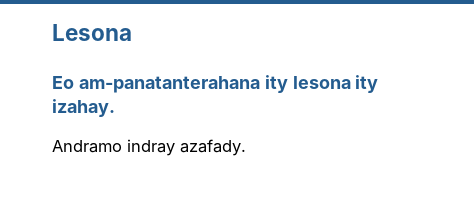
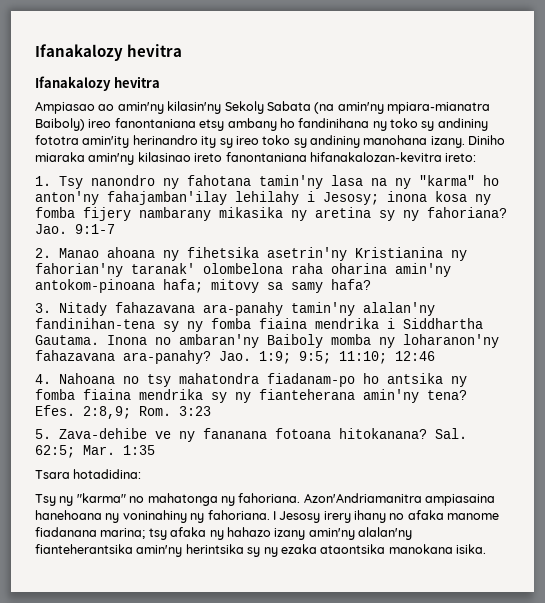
[52,24,132,41] [52,75,379,93] [52,99,115,117] [52,139,246,156] Lesona // Eo am-panatanterahana ity lesona ity izahay. // Andramo indray azafady. -> [35,44,183,61] [35,76,160,91] [35,101,490,114] [35,118,488,131] [35,135,506,148] [35,152,477,165] [35,175,499,189] [35,191,491,205] [35,207,507,221] [35,224,115,234] [35,247,467,261] [35,263,451,277] [35,279,371,293] [35,302,435,316] [35,318,483,332] [35,334,499,348] [35,350,435,364] [35,373,467,387] [35,389,467,403] [35,405,211,419] [35,428,467,442] [35,445,155,458] [35,469,142,479] [35,493,495,506] [35,510,500,523] [35,527,412,540] [35,544,486,557] Ifanakalozy hevitra // Ifanakalozy hevitra // Ampiasao ao amin'ny kilasin'ny Sekoly Sabata (na amin'ny mpiara-mianatra Baiboly) ireo fanontaniana etsy ambany ho fandinihana ny toko sy andininy fototra amin'ity herinandro ity sy ireo toko sy andininy manohana izany. Diniho miaraka amin'ny kilasinao ireto fanontaniana hifanakalozan-kevitra ireto: // 1. Tsy nanondro ny fahotana tamin'ny lasa na ny "karma" ho anton'ny fahajamban'ilay lehilahy i Jesosy; inona kosa ny fomba fijery nambarany mikasika ny aretina sy ny fahoriana? Jao. 9:1-7 // 2. Manao ahoana ny fihetsika asetrin'ny Kristianina ny fahorian'ny taranak' olombelona raha oharina amin'ny antokom-pinoana hafa; mitovy sa samy hafa? // 3. Nitady fahazavana ara-panahy tamin'ny alalan'ny fandinihan-tena sy ny fomba fiaina mendrika i Siddhartha Gautama. Inona no ambaran'ny Baiboly momba ny loharanon'ny fahazavana ara-panahy? Jao. 1:9; 9:5; 11:10; 12:46 // 4. Nahoana no tsy mahatondra fiadanam-po ho antsika ny fomba fiaina mendrika sy ny fianteherana amin'ny tena? Efes. 2:8,9; Rom. 3:23 // 5. Zava-dehibe ve ny fananana fotoana hitokanana? Sal. 62:5; Mar. 1:35 // Tsara hotadidina: // Tsy ny "karma" no mahatonga ny fahoriana. Azon'Andriamanitra ampiasaina hanehoana ny voninahiny ny fahoriana. I Jesosy irery ihany no afaka manome fiadanana marina; tsy afaka ny hahazo izany amin'ny alalan'ny fianteherantsika amin'ny herintsika sy ny ezaka ataontsika manokana isika.

